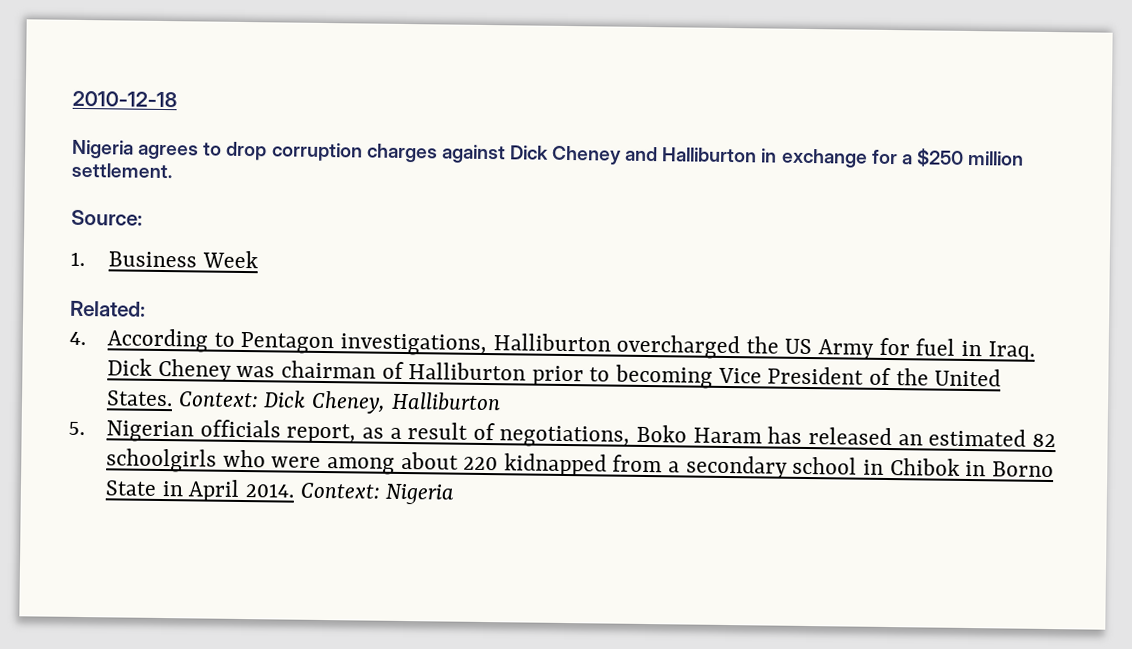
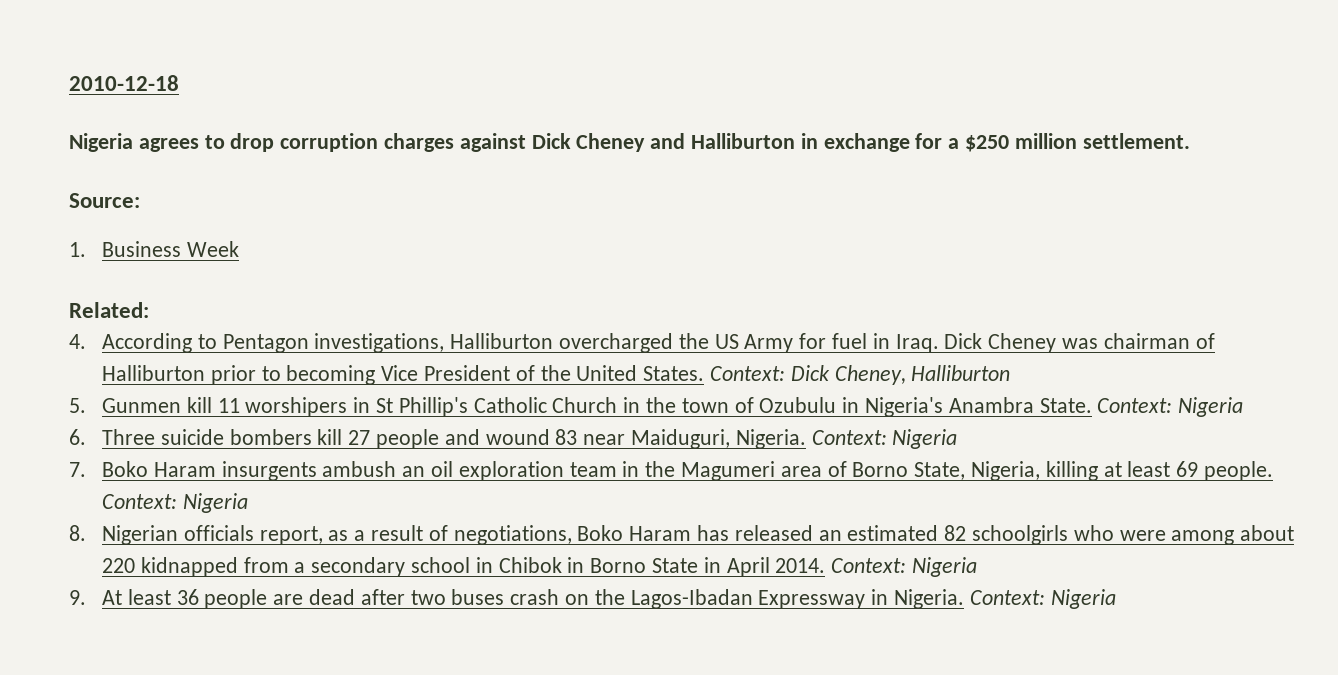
(85, 428) none -> [101,397,1244,417] [69,429,958,449] [69,461,1274,481] [101,493,248,513] [69,525,86,541] Gunmen kill 11 worshipers in St Phillip's Catholic Church in the town of Ozubulu in Nigeria's Anambra State. Context: Nigeria // 6. Three suicide bombers kill 27 people and wound 83 near Maiduguri, Nigeria. Context: Nigeria // 7. Boko Haram insurgents ambush an oil exploration team in the Magumeri area of Borno State, Nigeria, killing at least 69 people. Context: Nigeria // 8.
(456, 494) none -> [69,589,1116,609] // 9. At least 36 people are dead after two buses crash on the Lagos-Ibadan Expressway in Nigeria. Context: Nigeria

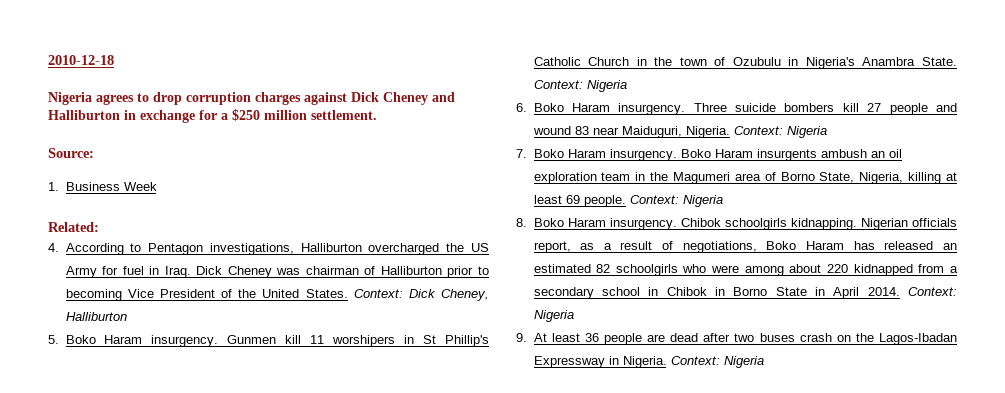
(86, 405) none -> [65,335,219,347] Boko Haram insurgency.
(86, 437) none -> [533,103,686,115] Boko Haram insurgency.
(216, 469) none -> [609,149,753,161] insurgency. Boko Haram
(86, 533) none -> [533,218,857,230] Boko Haram insurgency. Chibok schoolgirls kidnapping.

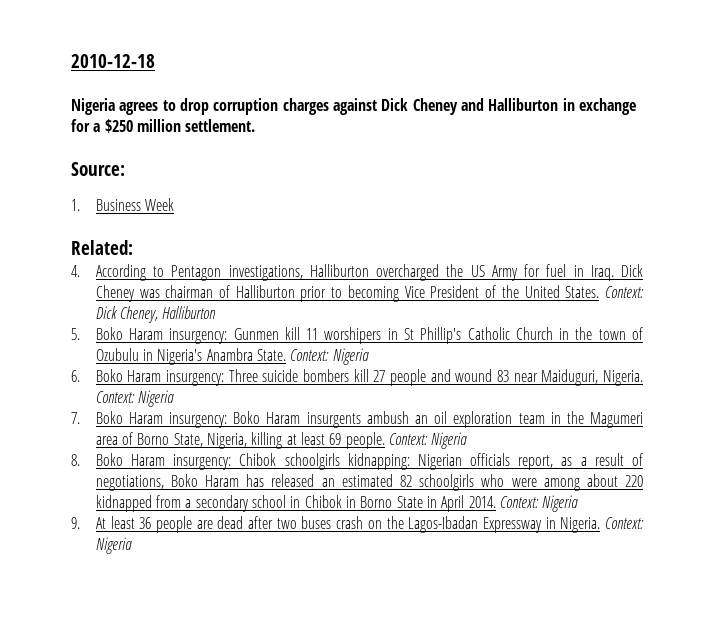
[151,335,219,347] insurgency. -> [169,328,228,344] insurgency:
[618,103,686,115] insurgency. -> [166,370,225,386] insurgency:
[609,149,677,161] insurgency. -> [169,412,228,428] insurgency:
[609,218,677,230] insurgency. -> [173,454,232,470] insurgency:
[790,218,857,230] kidnapping. -> [347,453,410,470] kidnapping:

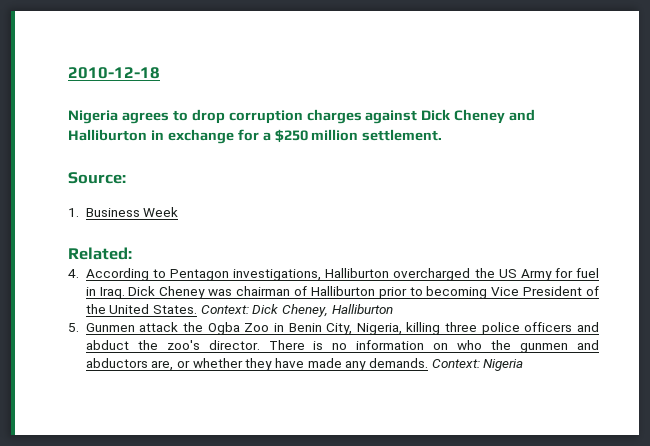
[95,327,643,344] [95,348,369,365] [71,369,643,386] [95,390,175,407] [71,411,644,428] [95,432,468,449] [71,453,643,470] [95,474,644,491] [95,495,579,512] [71,516,601,533] Boko Haram insurgency: Gunmen kill 11 worshipers in St Phillip's Catholic Church in the town of Ozubulu in Nigeria's Anambra State. Context: Nigeria // 6. Boko Haram insurgency: Three suicide bombers kill 27 people and wound 83 near Maiduguri, Nigeria. Context: Nigeria // 7. Boko Haram insurgency: Boko Haram insurgents ambush an oil exploration team in the Magumeri area of Borno State, Nigeria, killing at least 69 people. Context: Nigeria // 8. Boko Haram insurgency: Chibok schoolgirls kidnapping: Nigerian officials report, as a result of negotiations, Boko Haram has released an estimated 82 schoolgirls who were among about 220 kidnapped from a secondary school in Chibok in Borno State in April 2014. Context: Nigeria // 9. At least 36 people are dead after two buses crash on the Lagos-Ibadan Expressway in Nigeria. -> [85,322,599,335] [85,340,599,353] [85,358,428,371] Gunmen attack the Ogba Zoo in Benin City, Nigeria, killing three police officers and abduct the zoo's director. There is no information on who the gunmen and abductors are, or whether they have made any demands.

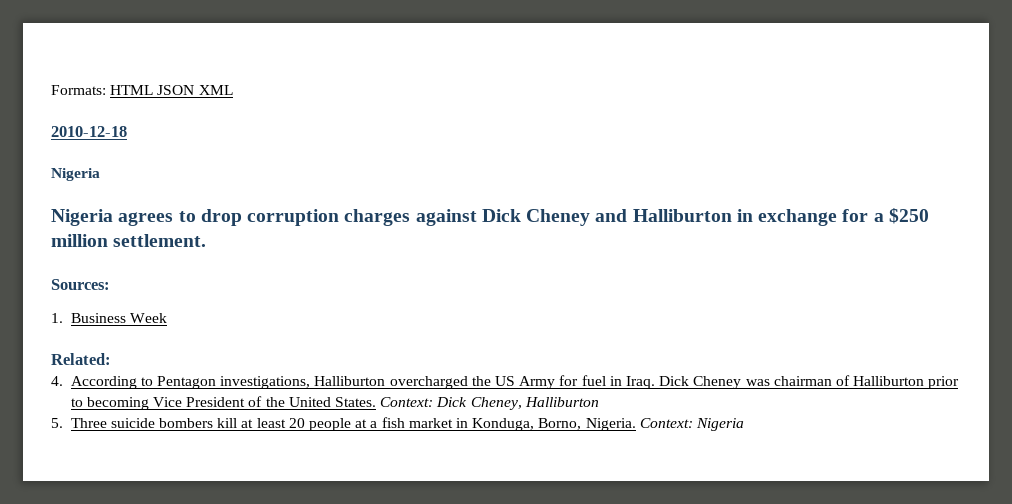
(68, 73) none -> [51,85,233,95] Formats: HTML JSON XML //
(118, 117) none -> [51,209,113,226] // Nigeria
[68,172,126,184] Source: -> [51,279,110,290] Sources:
[85,322,599,335] [85,340,599,353] [85,358,428,371] Gunmen attack the Ogba Zoo in Benin City, Nigeria, killing three police officers and abduct the zoo's director. There is no information on who the gunmen and abductors are, or whether they have made any demands. -> [70,417,636,431] Three suicide bombers kill at least 20 people at a fish market in Konduga, Borno, Nigeria.

